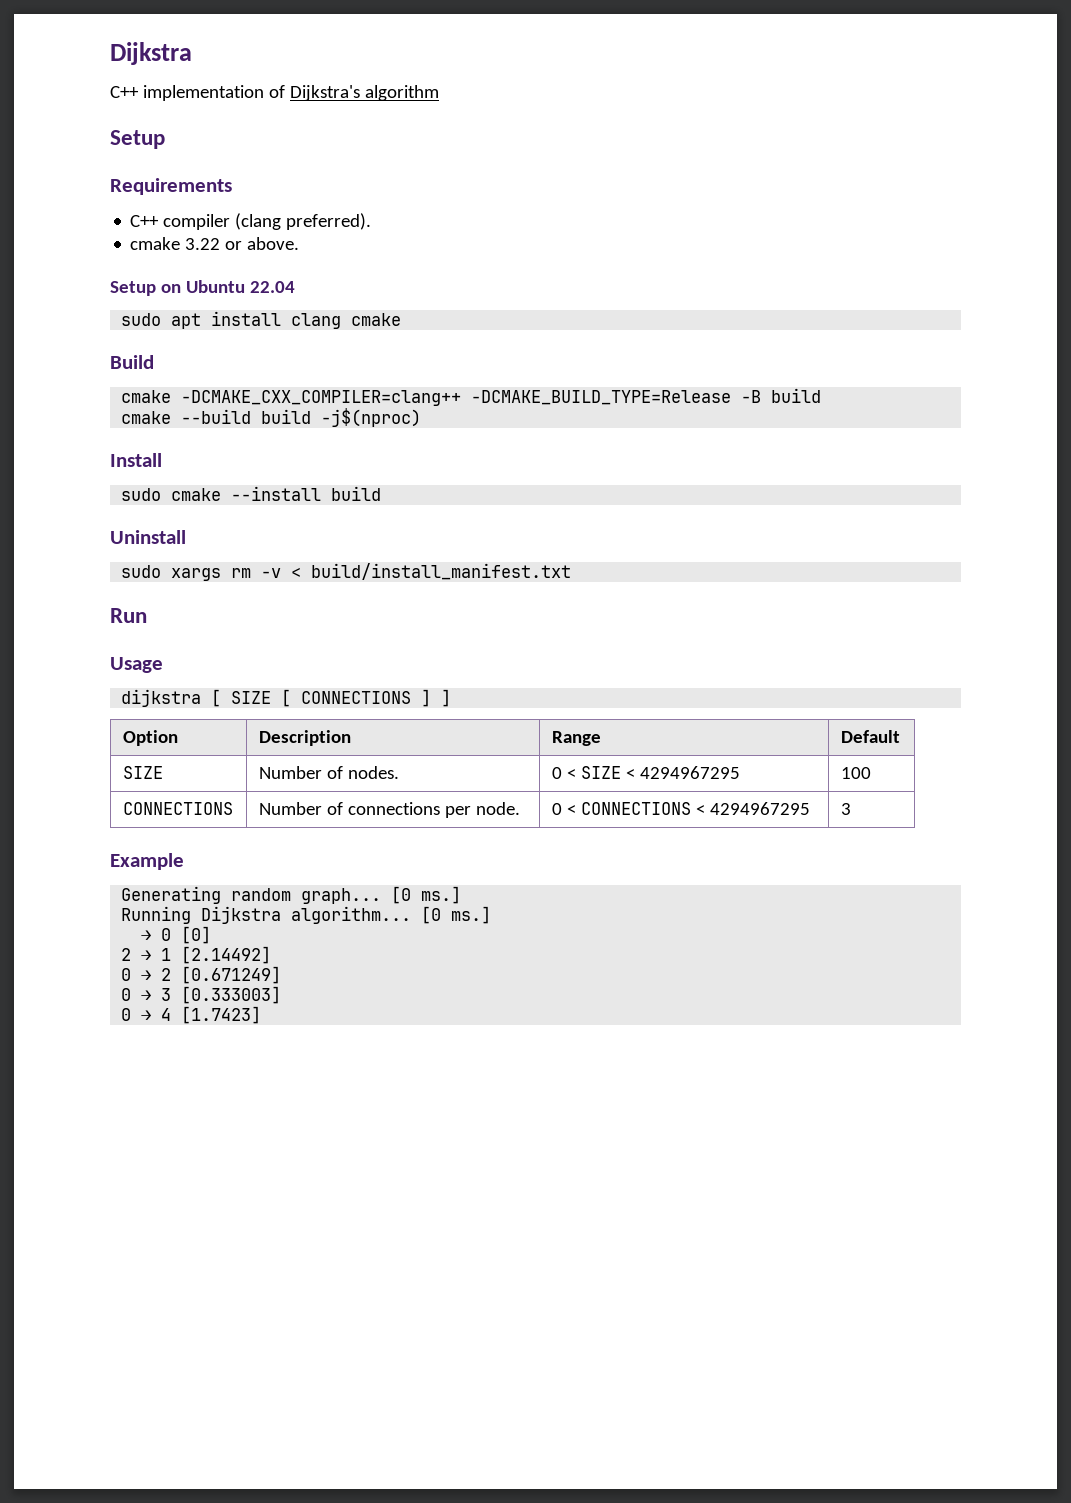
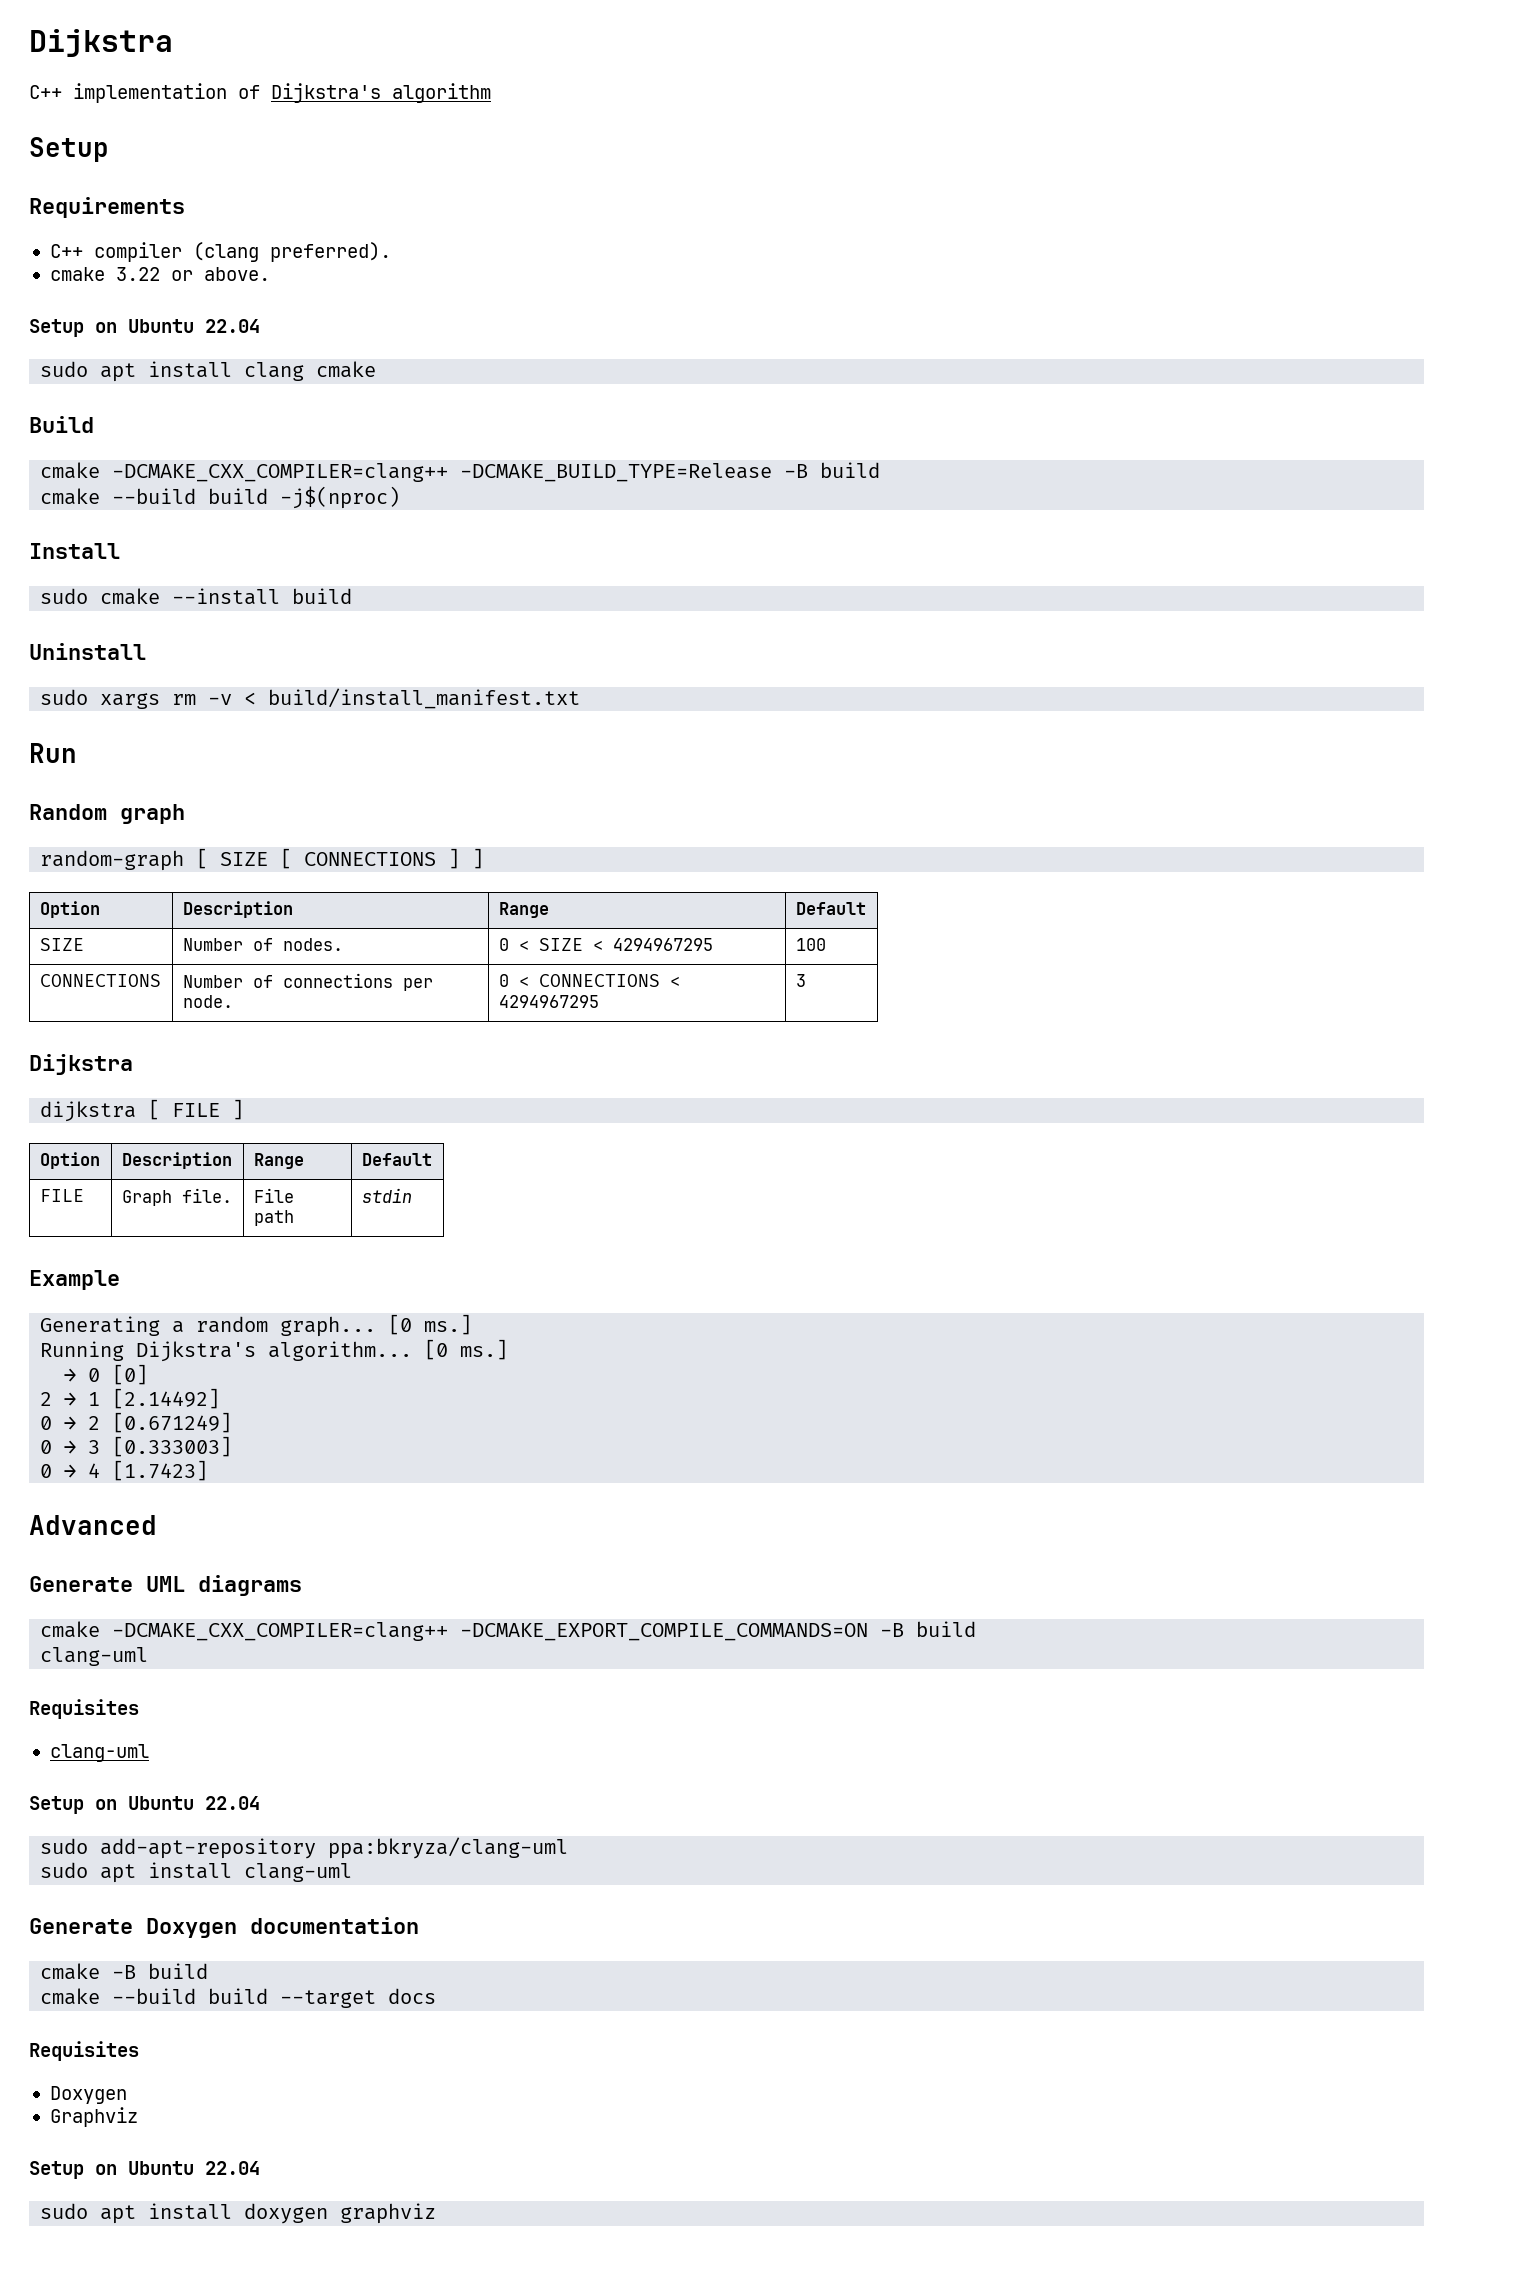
[110,657,163,673] [121,689,202,707] Usage // dijkstra -> [29,804,185,824] [40,850,185,871] Random graph // random-graph
(851, 809) none -> [29,1054,133,1075] [40,1099,245,1122] [39,1152,100,1169] [121,1152,232,1169] [253,1153,304,1169] [361,1153,432,1166] [39,1189,84,1202] [121,1188,232,1206] [253,1188,294,1203] [253,1210,294,1226] [361,1188,412,1203] // Dijkstra // dijkstra [ FILE ] // Option | Description | Range | Default // FILE | Graph file. | File path | stdin
(222, 895) none -> [172,1321,185,1333] a
[201,906,282,924] Dijkstra -> [136,1341,257,1362] Dijkstra's
(262, 1015) none -> [29,1515,157,1535] [29,1575,302,1596] [40,1621,977,1641] [40,1647,149,1666] [29,1699,139,1719] [49,1744,149,1762] [29,1796,260,1814] [40,1837,569,1859] [40,1862,353,1883] [29,1917,419,1938] [40,1963,209,1980] [40,1988,437,2008] [29,2041,139,2061] [49,2086,127,2104] [49,2107,138,2127] [29,2161,260,2179] [40,2203,437,2224] // Advanced // Generate UML diagrams // cmake -DCMAKE_CXX_COMPILER=clang++ -DCMAKE_EXPORT_COMPILE_COMMANDS=ON -B build // clang-uml // Requisites // clang-uml // Setup on Ubuntu 22.04 // sudo add-apt-repository ppa:bkryza/clang-uml // sudo apt install clang-uml // Generate Doxygen documentation // cmake -B build // cmake --build build --target docs // Requisites // Doxygen // Graphviz // Setup on Ubuntu 22.04 // sudo apt install doxygen graphviz

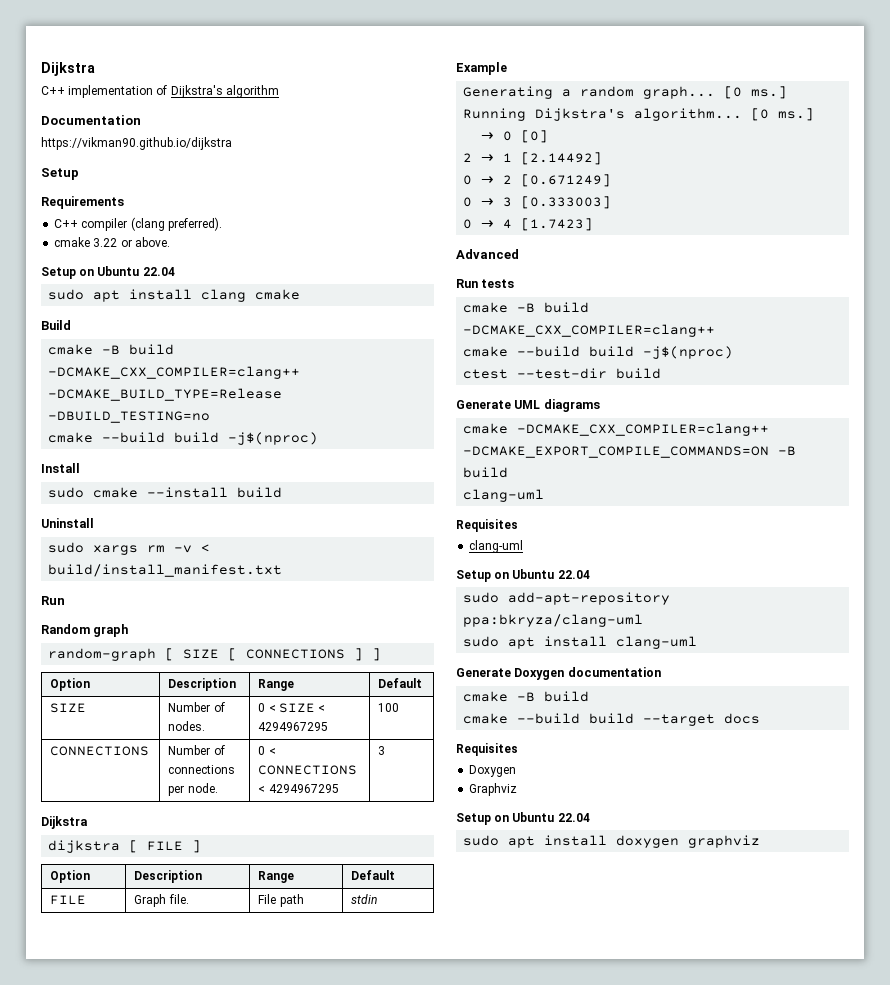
(491, 93) none -> [41,115,141,125] [41,137,232,150] // Documentation // https://vikman90.github.io/dijkstra
[112,462,881,482] -DCMAKE_CXX_COMPILER=clang++ -DCMAKE_BUILD_TYPE=Release -B build -> [102,344,175,355] [48,366,301,379] [48,388,283,401] [48,411,211,423] -B build -DCMAKE_CXX_COMPILER=clang++ -DCMAKE_BUILD_TYPE=Release -DBUILD_TESTING=no
(157, 1525) none -> [456,279,515,288] [463,302,590,313] [463,324,716,337] [463,346,734,359] [463,368,662,379] // Run tests // cmake -B build -DCMAKE_CXX_COMPILER=clang++ // cmake --build build -j$(nproc) // ctest --test-dir build

